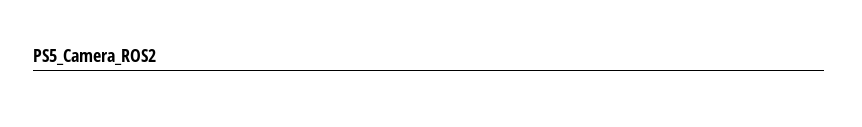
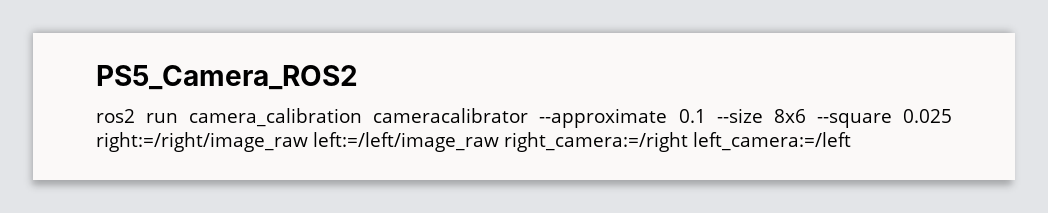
(156, 57) none -> [96,108,952,128] [96,132,851,152] // ros2 run camera_calibration cameracalibrator --approximate 0.1 --size 8x6 --square 0.025 right:=/right/image_raw left:=/left/image_raw right_camera:=/right left_camera:=/left

